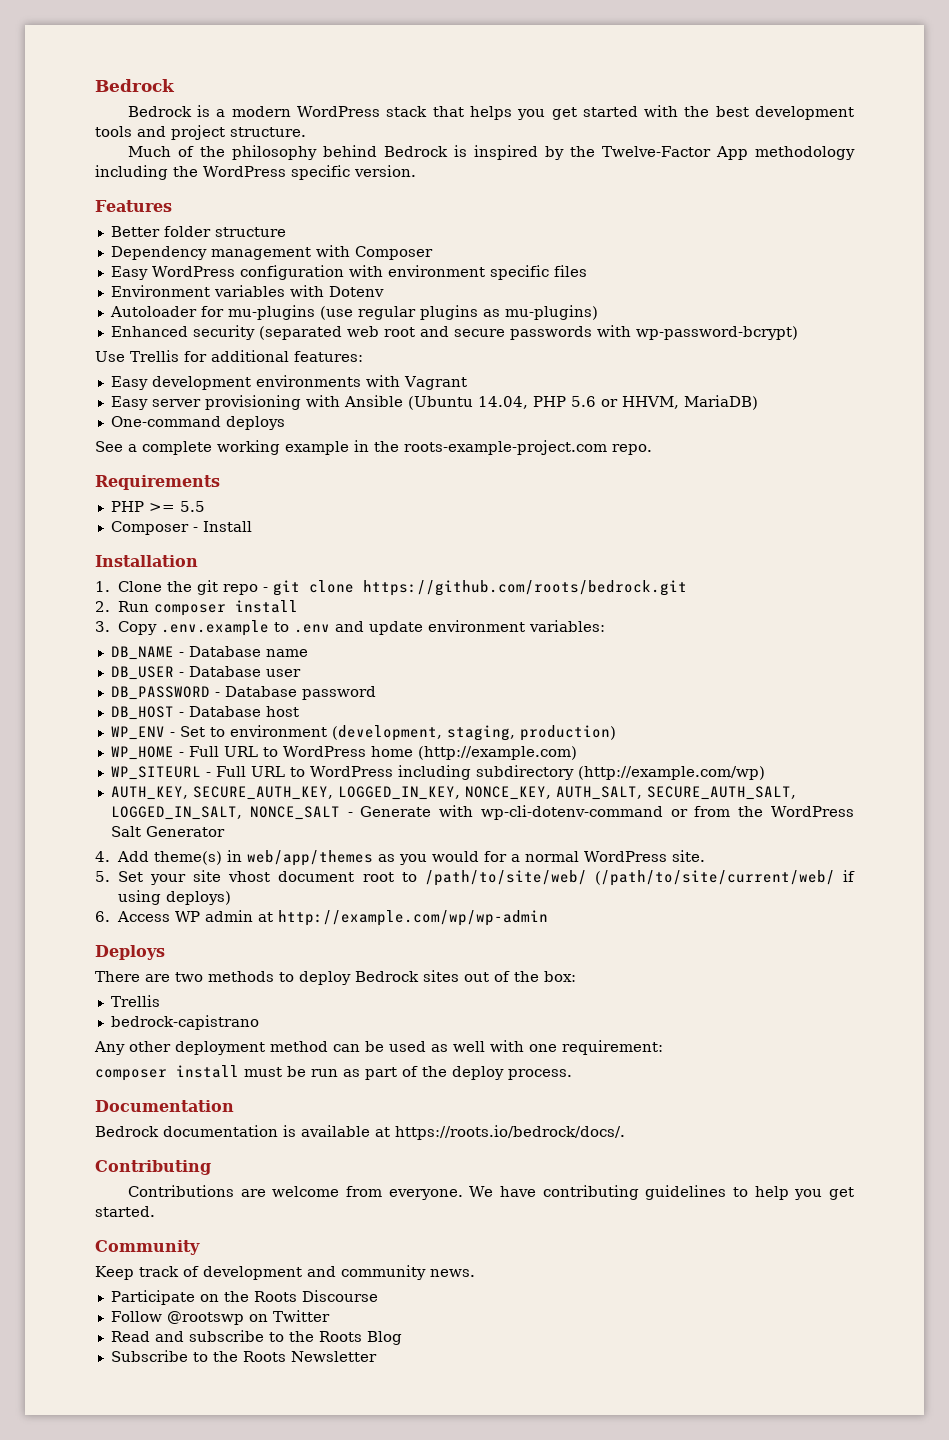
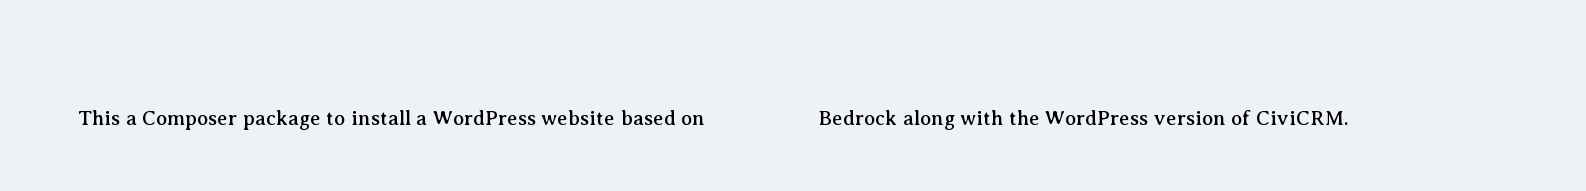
[95,79,175,92] [127,105,854,120] [95,125,306,140] [127,145,855,160] [95,165,416,180] [95,200,172,212] [110,226,286,237] [110,245,433,260] [110,265,587,280] [110,285,384,297] [109,305,598,320] [110,325,798,340] [95,350,363,362] [110,375,467,390] [110,395,758,410] [110,416,285,430] [95,440,652,455] [95,475,220,490] [110,501,205,512] [110,521,252,535] [95,555,198,567] [95,580,687,596] [95,600,298,616] [95,620,605,636] [110,646,308,660] [110,666,301,680] [110,686,376,700] [110,706,299,720] [110,725,616,741] [110,746,577,760] [110,765,765,780] [110,786,796,800] [110,805,855,820] [110,826,225,837] [95,850,705,866] [95,870,855,886] [117,890,231,905] [95,910,548,926] [95,945,165,960] [95,970,576,985] [110,995,160,1007] [110,1015,259,1030] [94,1040,663,1055] [95,1065,572,1081] [95,1100,234,1112] [95,1125,625,1140] [95,1160,211,1175] [127,1185,854,1200] [95,1206,155,1217] [95,1240,200,1255] [95,1265,475,1280] [110,1290,378,1305] [110,1310,330,1325] [110,1330,402,1345] [110,1350,377,1362] Bedrock // Bedrock is a modern WordPress stack that helps you get started with the best development tools and project structure. // Much of the philosophy behind Bedrock is inspired by the Twelve-Factor App methodology including the WordPress specific version. // Features // Better folder structure // Dependency management with Composer // Easy WordPress configuration with environment specific files // Environment variables with Dotenv // Autoloader for mu-plugins (use regular plugins as mu-plugins) // Enhanced security (separated web root and secure passwords with wp-password-bcrypt) // Use Trellis for additional features: // Easy development environments with Vagrant // Easy server provisioning with Ansible (Ubuntu 14.04, PHP 5.6 or HHVM, MariaDB) // One-command deploys // See a complete working example in the roots-example-project.com repo. // Requirements // PHP >= 5.5 // Composer - Install // Installation // 1. Clone the git repo - git clone https://github.com/roots/bedrock.git // 2. Run composer install // 3. Copy .env.example to .env and update environment variables: // DB_NAME - Database name // DB_USER - Database user // DB_PASSWORD - Database password // DB_HOST - Database host // WP_ENV - Set to environment (development, staging, production) // WP_HOME - Full URL to WordPress home (http://example.com) // WP_SITEURL - Full URL to WordPress including subdirectory (http://example.com/wp) // AUTH_KEY, SECURE_AUTH_KEY, LOGGED_IN_KEY, NONCE_KEY, AUTH_SALT, SECURE_AUTH_SALT, LOGGED_IN_SALT, NONCE_SALT - Generate with wp-cli-dotenv-command or from the WordPress Salt Generator // 4. Add theme(s) in web/app/themes as you would for a normal WordPress site. // 5. Set your site vhost document root to /path/to/site/web/ (/path/to/site/current/web/ if using deploys) // 6. Access WP admin at http://example.com/wp/wp-admin // Deploys // There are two methods to deploy Bedrock sites out of the box: // Trellis // bedrock-capistrano // Any other deployment method can be used as well with one requirement: // composer install must be run as part of the deploy process. // Documentation // Bedrock documentation is available at https://roots.io/bedrock/docs/. // Contributing // Contributions are welcome from everyone. We have contributing guidelines to help you get started. // Community // Keep track of development and community news. // Participate on the Roots Discourse // Follow @rootswp on Twitter // Read and subscribe to the Roots Blog // Subscribe to the Roots Newsletter -> [78,110,1348,130] This a Composer package to install a WordPress website based on Bedrock along with the WordPress version of CiviCRM.

